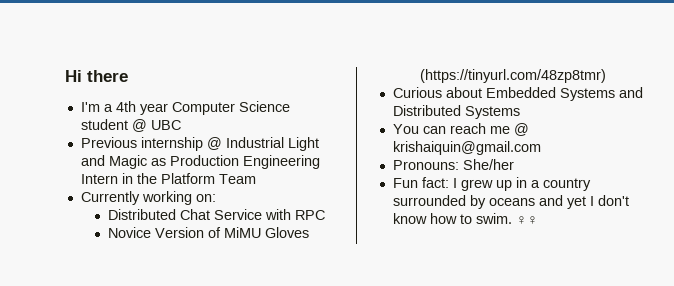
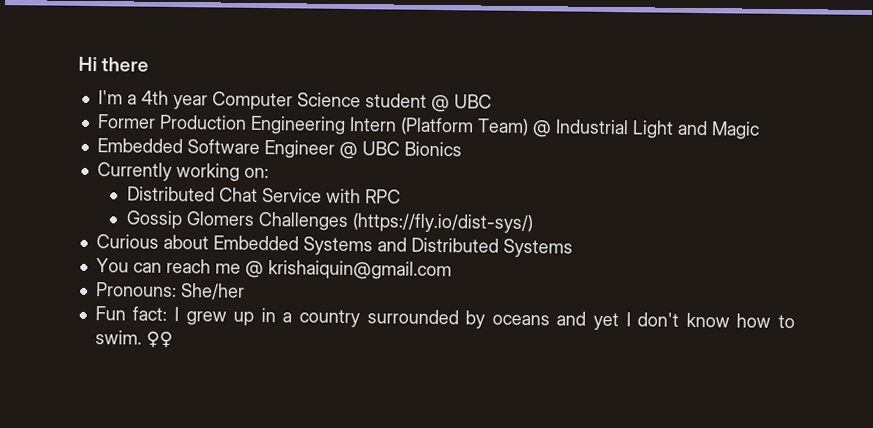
[80,137,203,151] Previous internship -> [96,114,529,137] Former Production Engineering Intern (Platform Team)
[150,155,320,169] [80,173,256,184] as Production Engineering Intern in the Platform Team -> [96,138,462,160] // Embedded Software Engineer @ UBC Bionics
[107,227,309,238] [419,69,606,83] Novice Version of MiMU Gloves (https://tinyurl.com/48zp8tmr) -> [125,210,533,234] Gossip Glomers Challenges (https://fly.io/dist-sys/)

